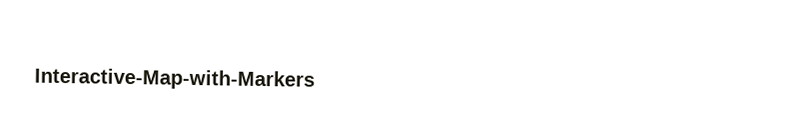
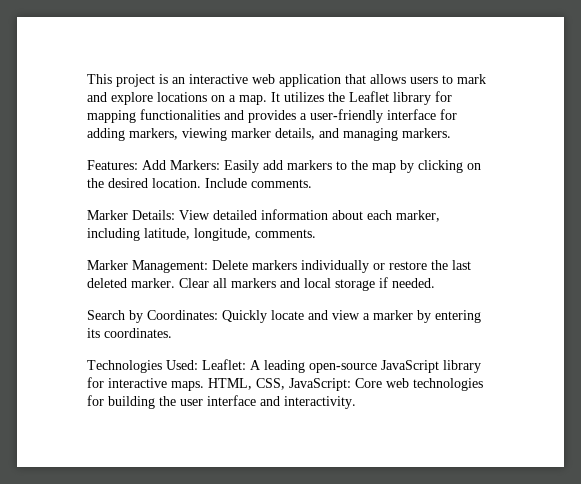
[34,67,315,91] Interactive-Map-with-Markers -> [87,74,486,87] [87,91,452,105] [87,109,457,123] [87,128,451,141] [87,160,481,173] [87,178,312,188] [87,209,440,222] [87,228,316,241] [87,260,471,273] [87,277,435,291] [87,310,481,323] [87,328,172,338] [87,359,481,373] [87,377,483,391] [87,395,356,409] This project is an interactive web application that allows users to mark and explore locations on a map. It utilizes the Leaflet library for mapping functionalities and provides a user-friendly interface for adding markers, viewing marker details, and managing markers. // Features: Add Markers: Easily add markers to the map by clicking on the desired location. Include comments. // Marker Details: View detailed information about each marker, including latitude, longitude, comments. // Marker Management: Delete markers individually or restore the last deleted marker. Clear all markers and local storage if needed. // Search by Coordinates: Quickly locate and view a marker by entering its coordinates. // Technologies Used: Leaflet: A leading open-source JavaScript library for interactive maps. HTML, CSS, JavaScript: Core web technologies for building the user interface and interactivity.

